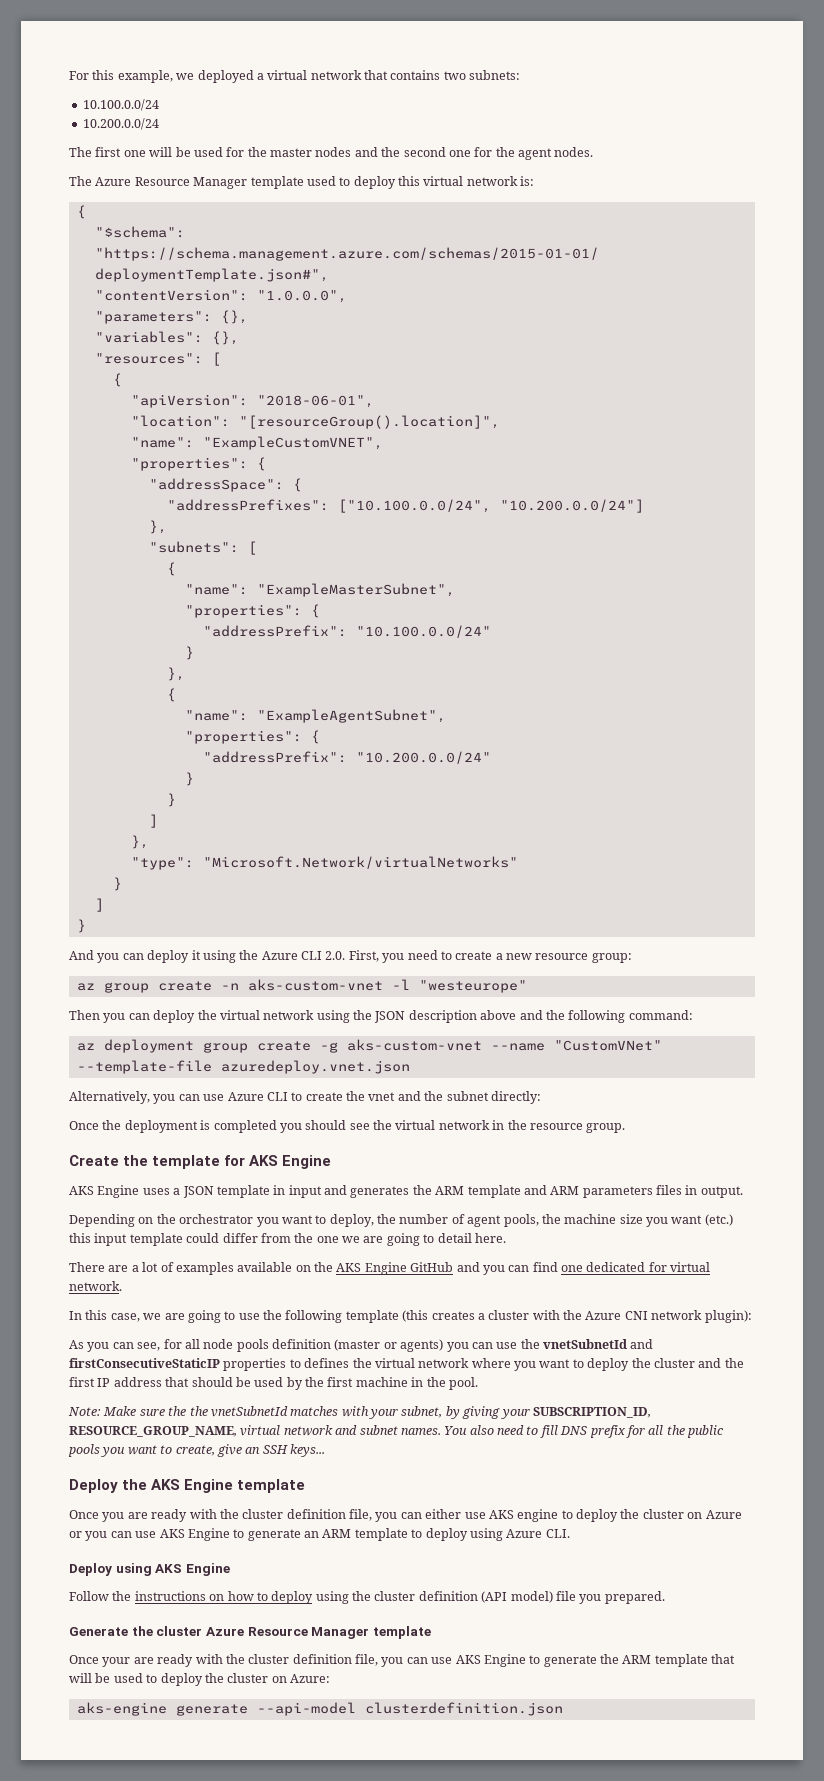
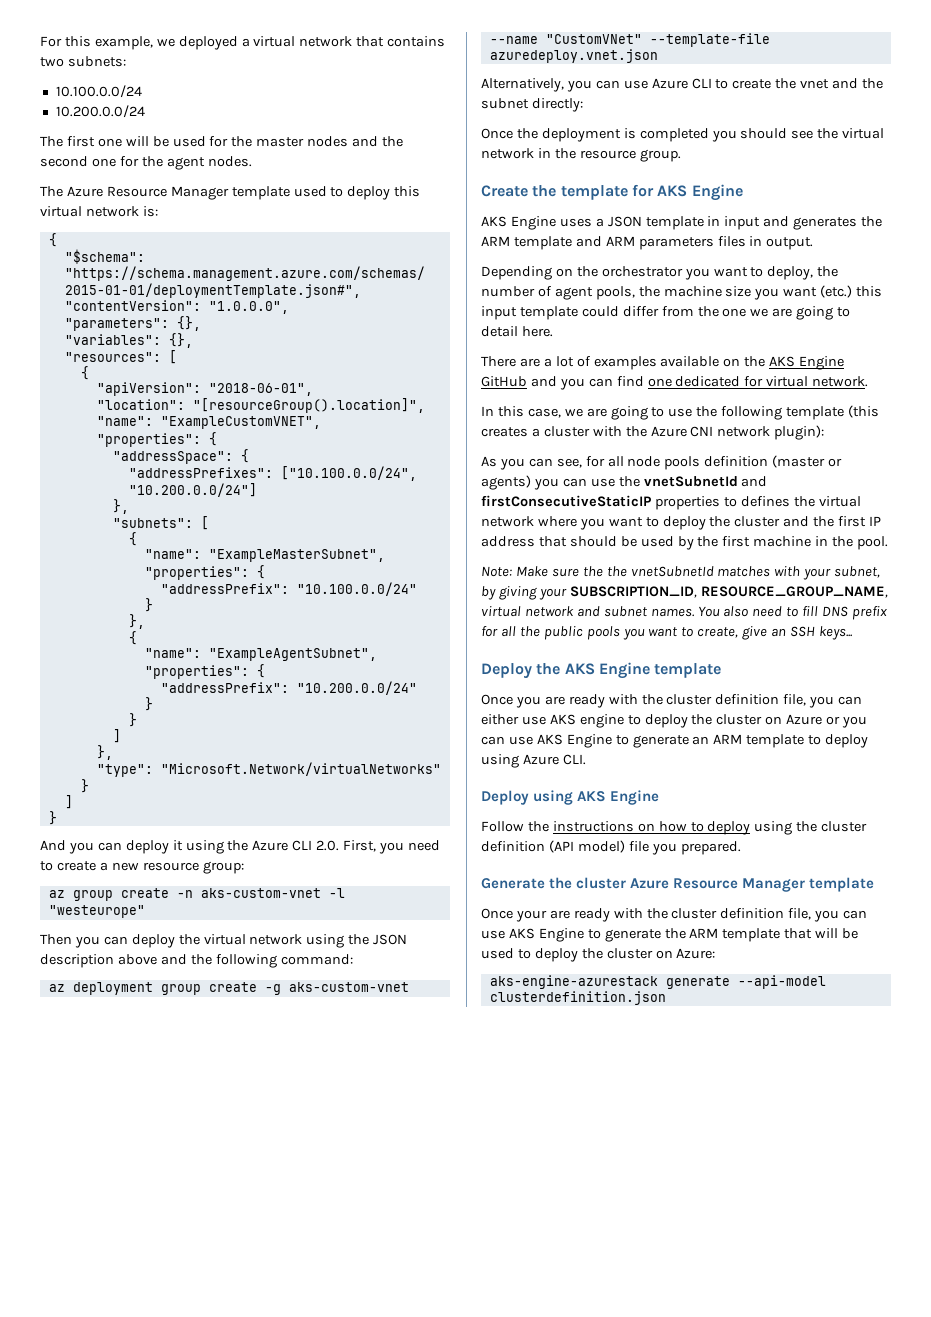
[76,1702,167,1716] aks-engine -> [489,975,658,989] aks-engine-azurestack

